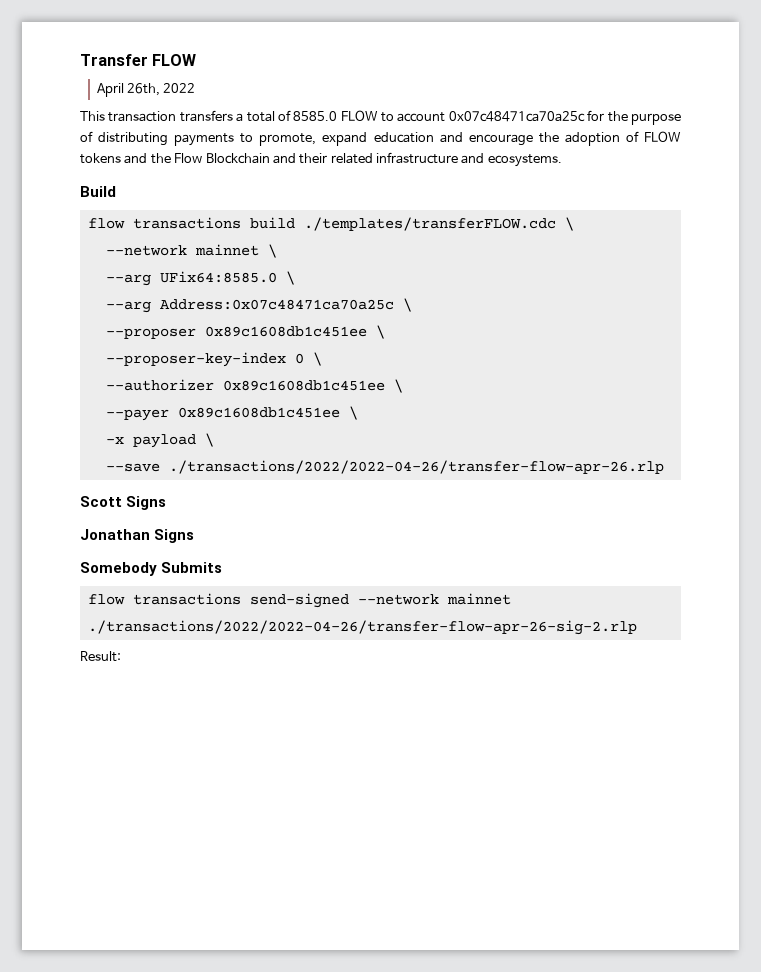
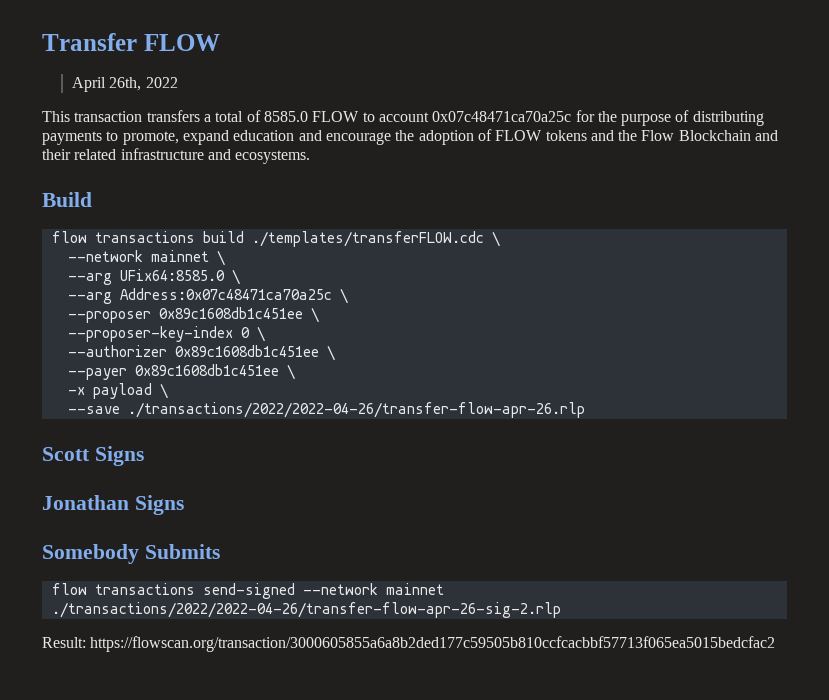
(121, 656) none -> [90,636,776,652] https://flowscan.org/transaction/3000605855a6a8b2ded177c59505b810ccfcacbbf57713f065ea5015bedcfac2

